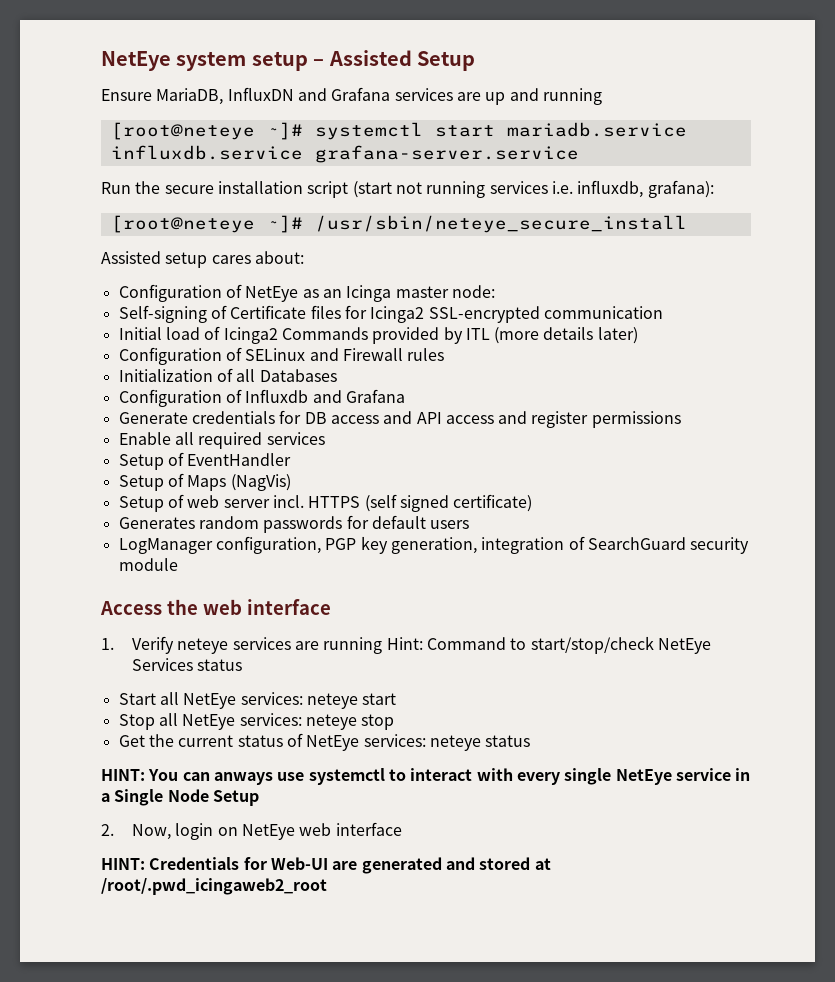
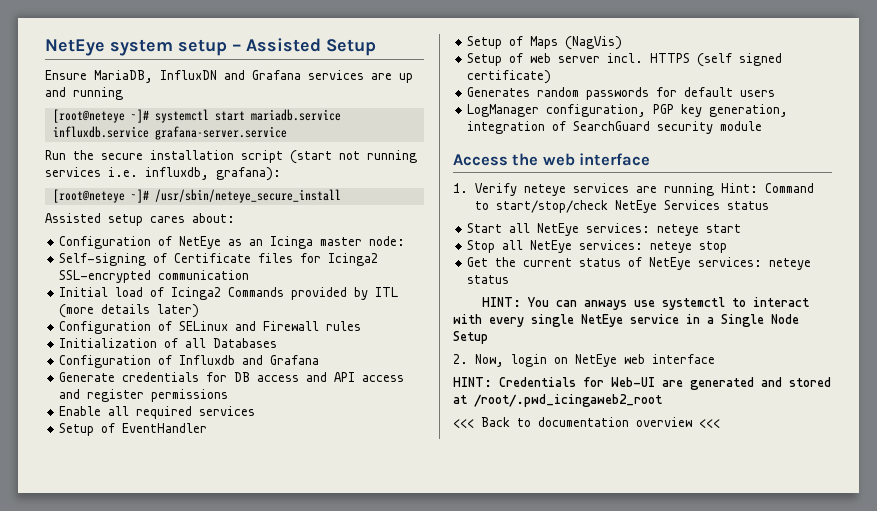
(327, 886) none -> [453,417,720,428] // <<< Back to documentation overview <<<

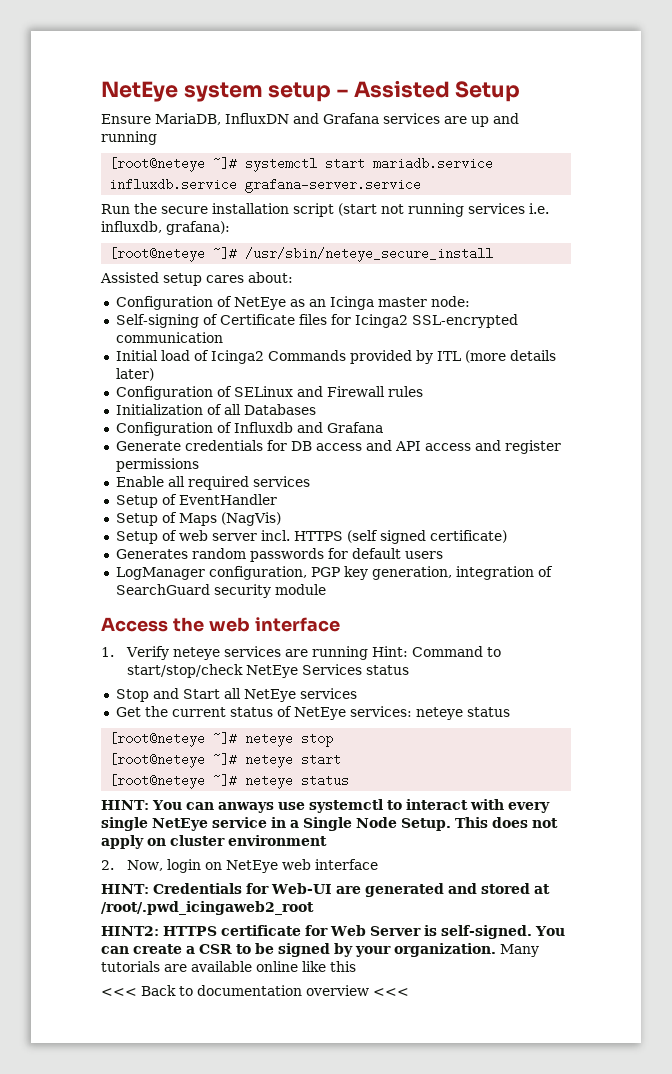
(769, 205) none -> [115,688,179,702] Stop and
[586,223,742,236] [467,240,728,253] services: neteye start // Stop all NetEye services: neteye stop -> [299,688,357,699] services
(510, 279) none -> [109,732,334,747] [109,753,342,768] [109,774,350,789] // [root@neteye ~]# neteye stop // [root@neteye ~]# neteye start // [root@neteye ~]# neteye status
[453,331,488,344] Setup -> [401,817,558,831] [101,835,327,849] Setup. This does not apply on cluster environment
(662, 400) none -> [101,925,565,939] [101,943,539,957] [101,961,356,972] // HINT2: HTTPS certificate for Web Server is self-signed. You can create a CSR to be signed by your organization. Many tutorials are available online like this

